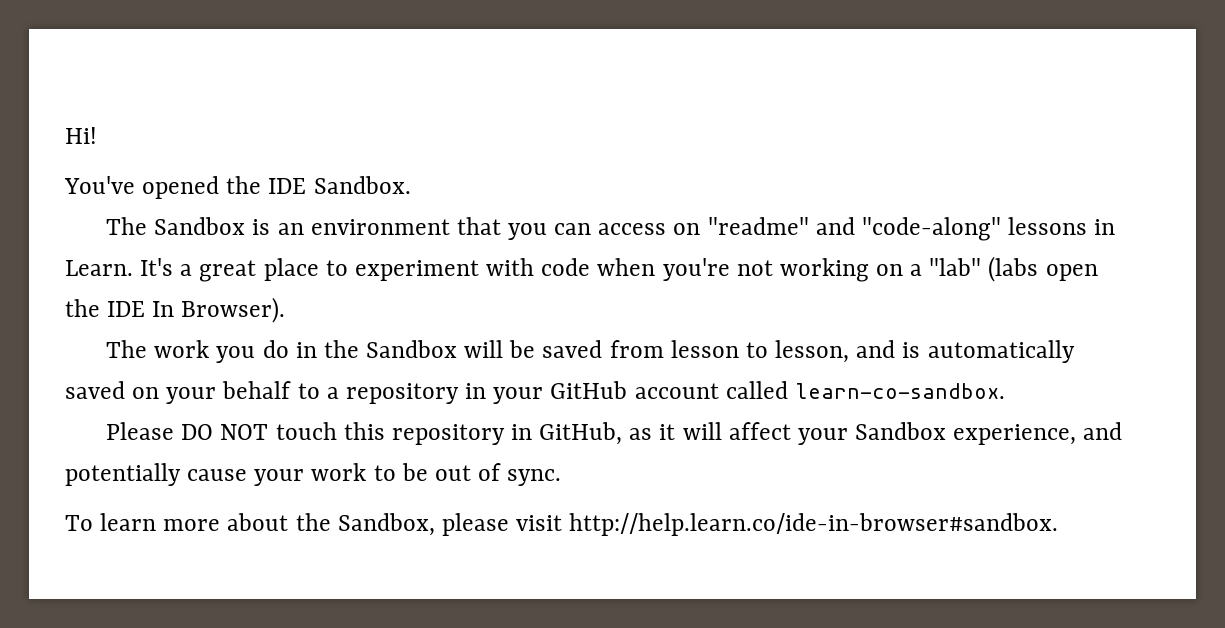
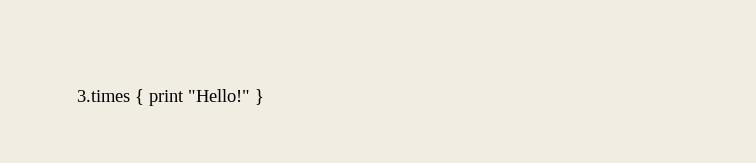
[65,127,97,144] [64,176,411,199] [106,217,1116,241] [65,256,1098,282] [65,297,286,323] [106,340,1075,363] [65,381,1005,404] [106,422,1123,445] [65,463,562,486] [65,513,1059,536] Hi! // You've opened the IDE Sandbox. // The Sandbox is an environment that you can access on "readme" and "code-along" lessons in Learn. It's a great place to experiment with code when you're not working on a "lab" (labs open the IDE In Browser). // The work you do in the Sandbox will be saved from lesson to lesson, and is automatically saved on your behalf to a repository in your GitHub account called learn-co-sandbox. // Please DO NOT touch this repository in GitHub, as it will affect your Sandbox experience, and potentially cause your work to be out of sync. // To learn more about the Sandbox, please visit http://help.learn.co/ide-in-browser#sandbox. -> [77,89,264,106] 3.times { print "Hello!" }

